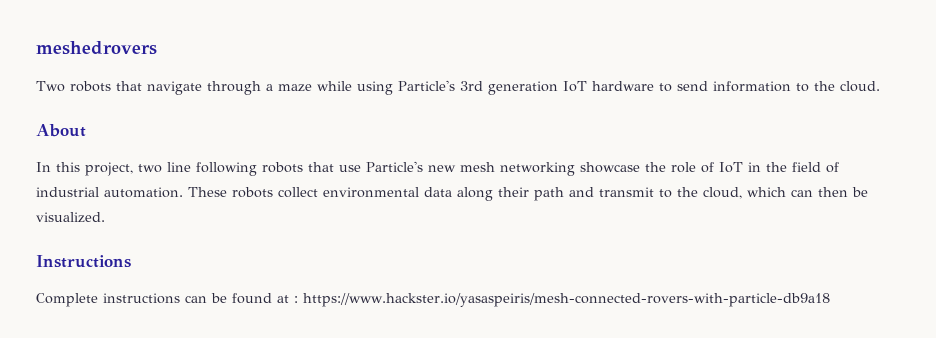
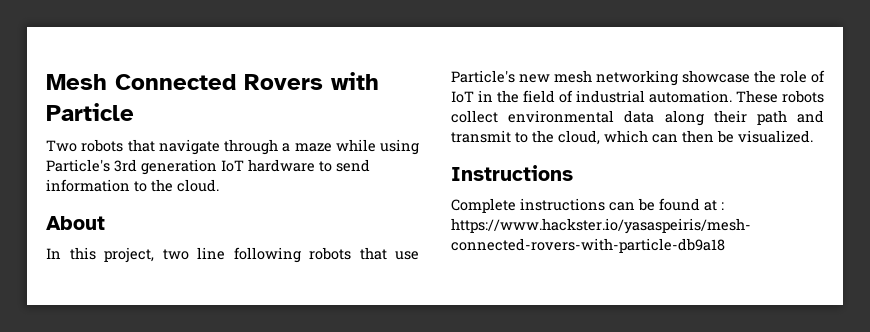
[36,41,157,55] meshedrovers -> [46,72,379,90] [46,103,134,121] Mesh Connected Rovers with Particle

